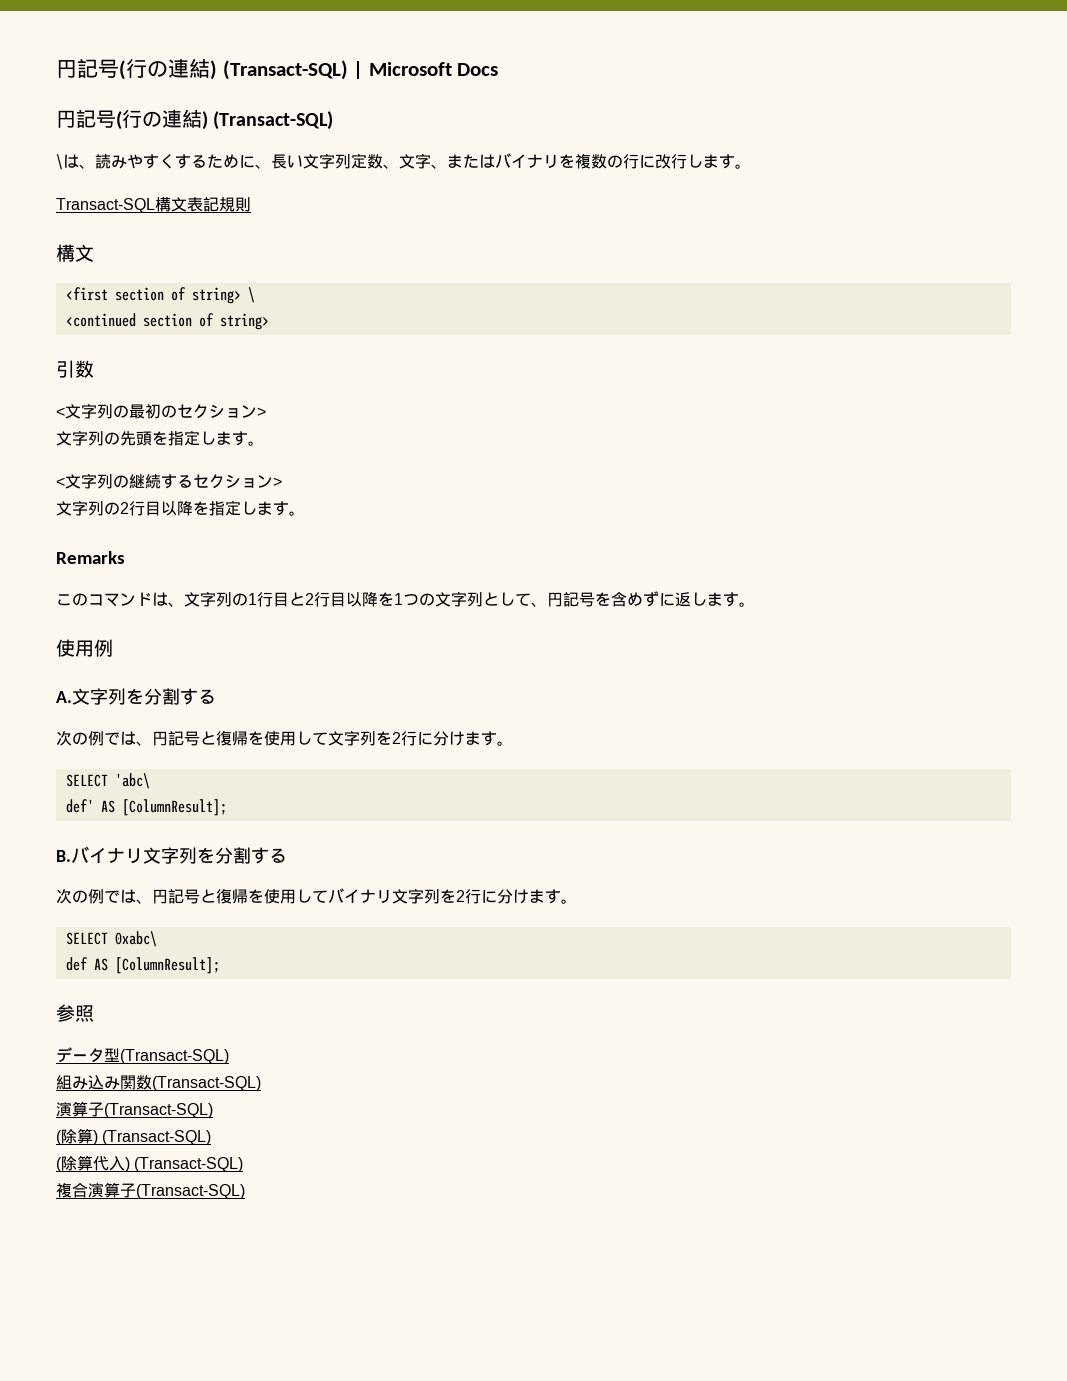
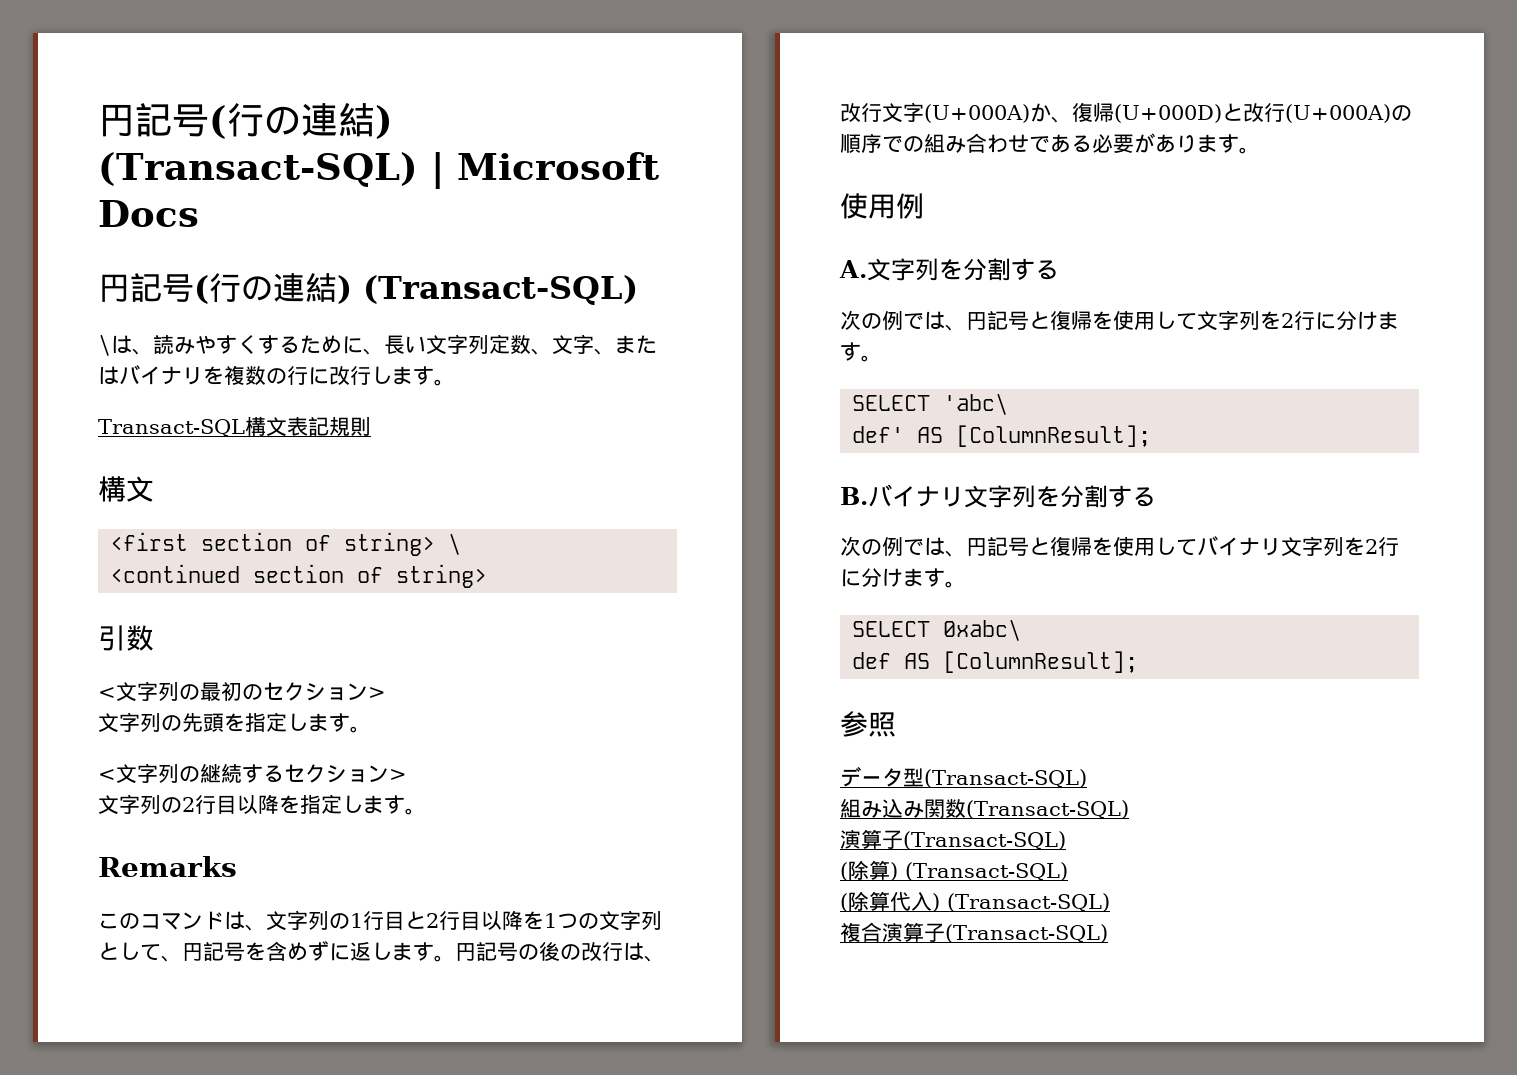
(755, 604) none -> [455,941,665,962] [840,102,1412,123] [840,133,1260,154] 円記号の後の改行は、改行文字(U+000A)か、復帰(U+000D)と改行(U+000A)の順序での組み合わせである必要があります。

